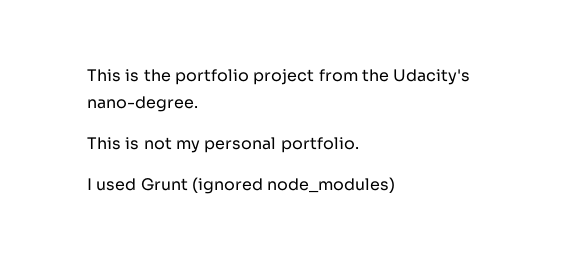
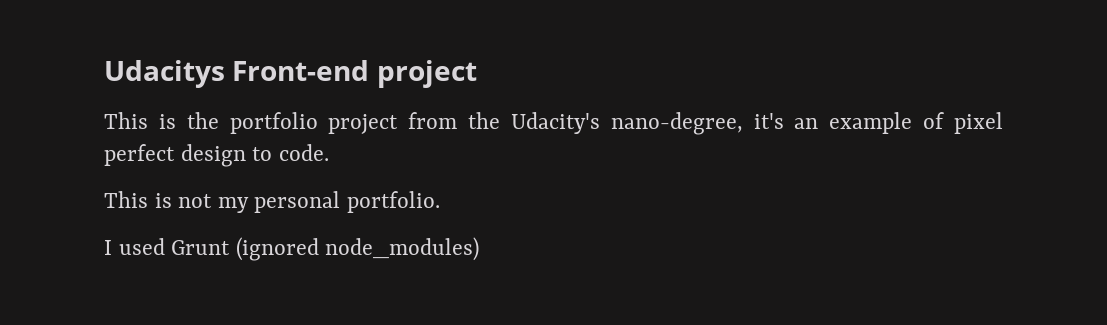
(87, 75) none -> [104,60,477,88] Udacitys Front-end project //
[87,96,198,112] nano-degree. -> [610,112,1003,135] [104,144,329,167] nano-degree, it's an example of pixel perfect design to code.

